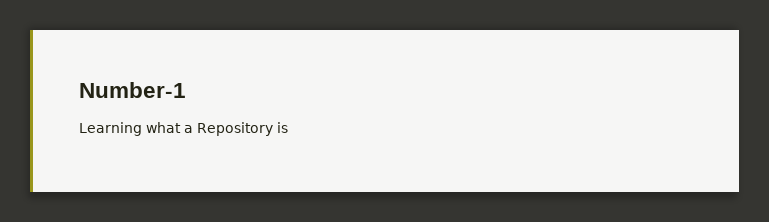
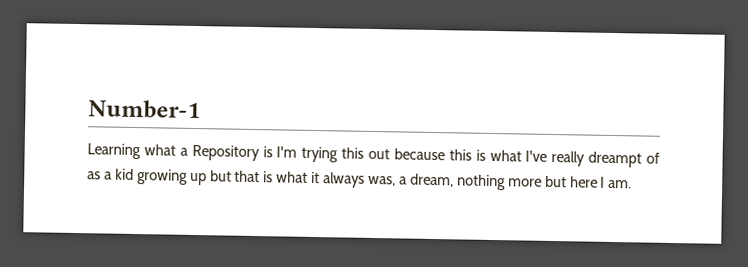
(288, 127) none -> [276,146,660,168] [87,168,633,191] I'm trying this out because this is what I've really dreampt of as a kid growing up but that is what it always was, a dream, nothing more but here I am.

